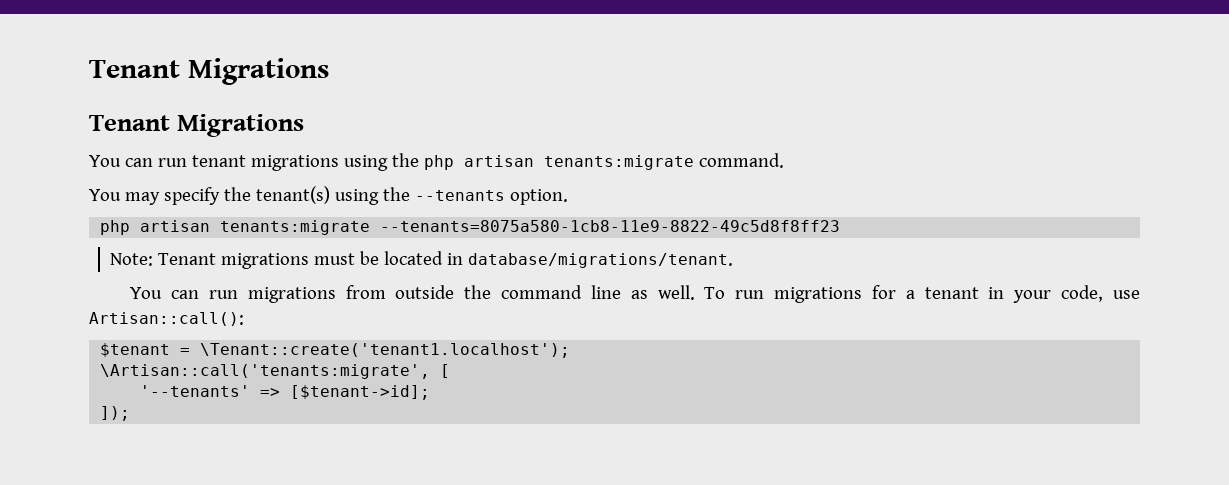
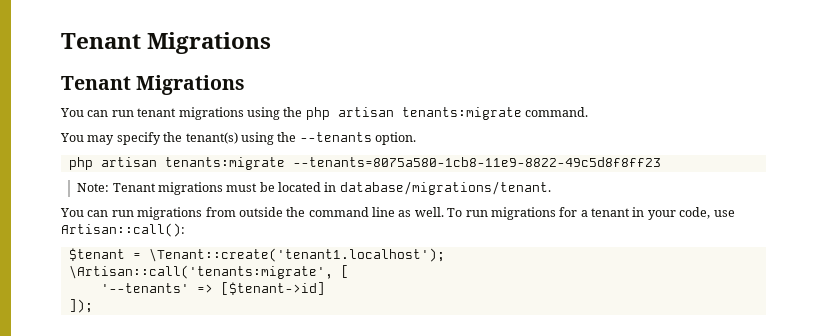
[290,385,431,400] [$tenant->id]; -> [220,282,325,295] [$tenant->id]

